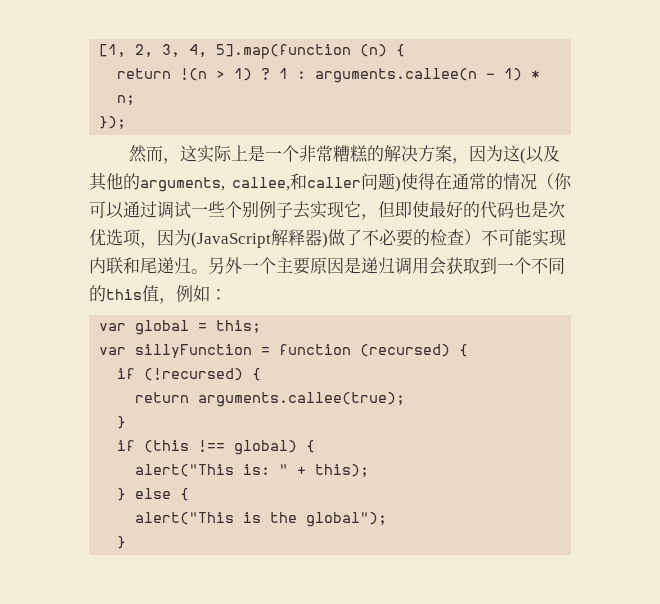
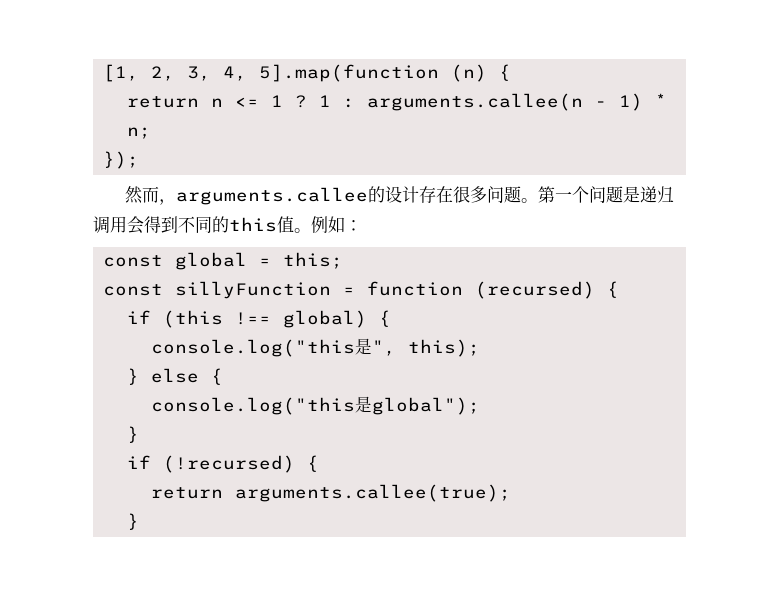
[180,68,253,81] !(n > 1) -> [211,95,284,107] n <= 1
[180,145,561,164] [89,172,572,192] [89,201,565,220] [89,229,566,248] [89,257,344,275] 这实际上是一个非常糟糕的解决方案，因为这(以及其他的arguments, callee,和caller问题)使得在通常的情况（你可以通过调试一些个别例子去实现它，但即使最好的代码也是次优选项，因为(JavaScript解释器)做了不必要的检查）不可能实现内联和尾递归。另外一个主要原因 -> [176,186,624,205] arguments.callee的设计存在很多问题。第一个问题
[446,257,531,274] 获取到一个 -> [144,216,178,233] 得到
[159,298,176,304] ， -> [294,228,311,233] 。
[99,323,127,331] var -> [103,255,164,267] const
[99,347,127,355] var -> [103,284,164,296] const
(469, 350) none -> [127,310,392,328] [151,338,481,357] [127,368,224,385] [151,396,481,415] [127,426,140,443] // if (this !== global) { // console.log("this是", this); // } else { // console.log("this是global"); // }
[117,440,316,455] [135,464,370,477] [117,488,190,501] [135,512,388,527] [117,536,127,549] // if (this !== global) { // alert("This is: " + this); // } else { // alert("This is the global"); // } -> (140, 521) none

